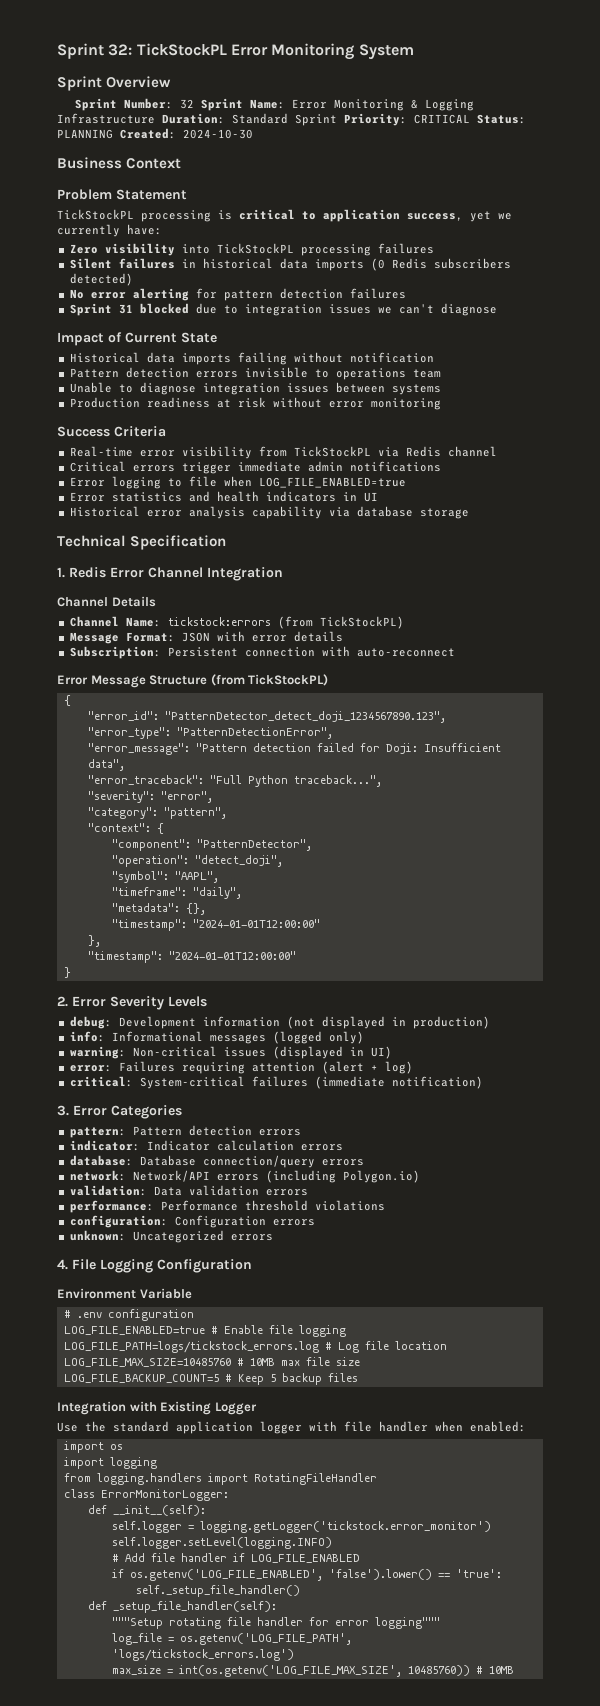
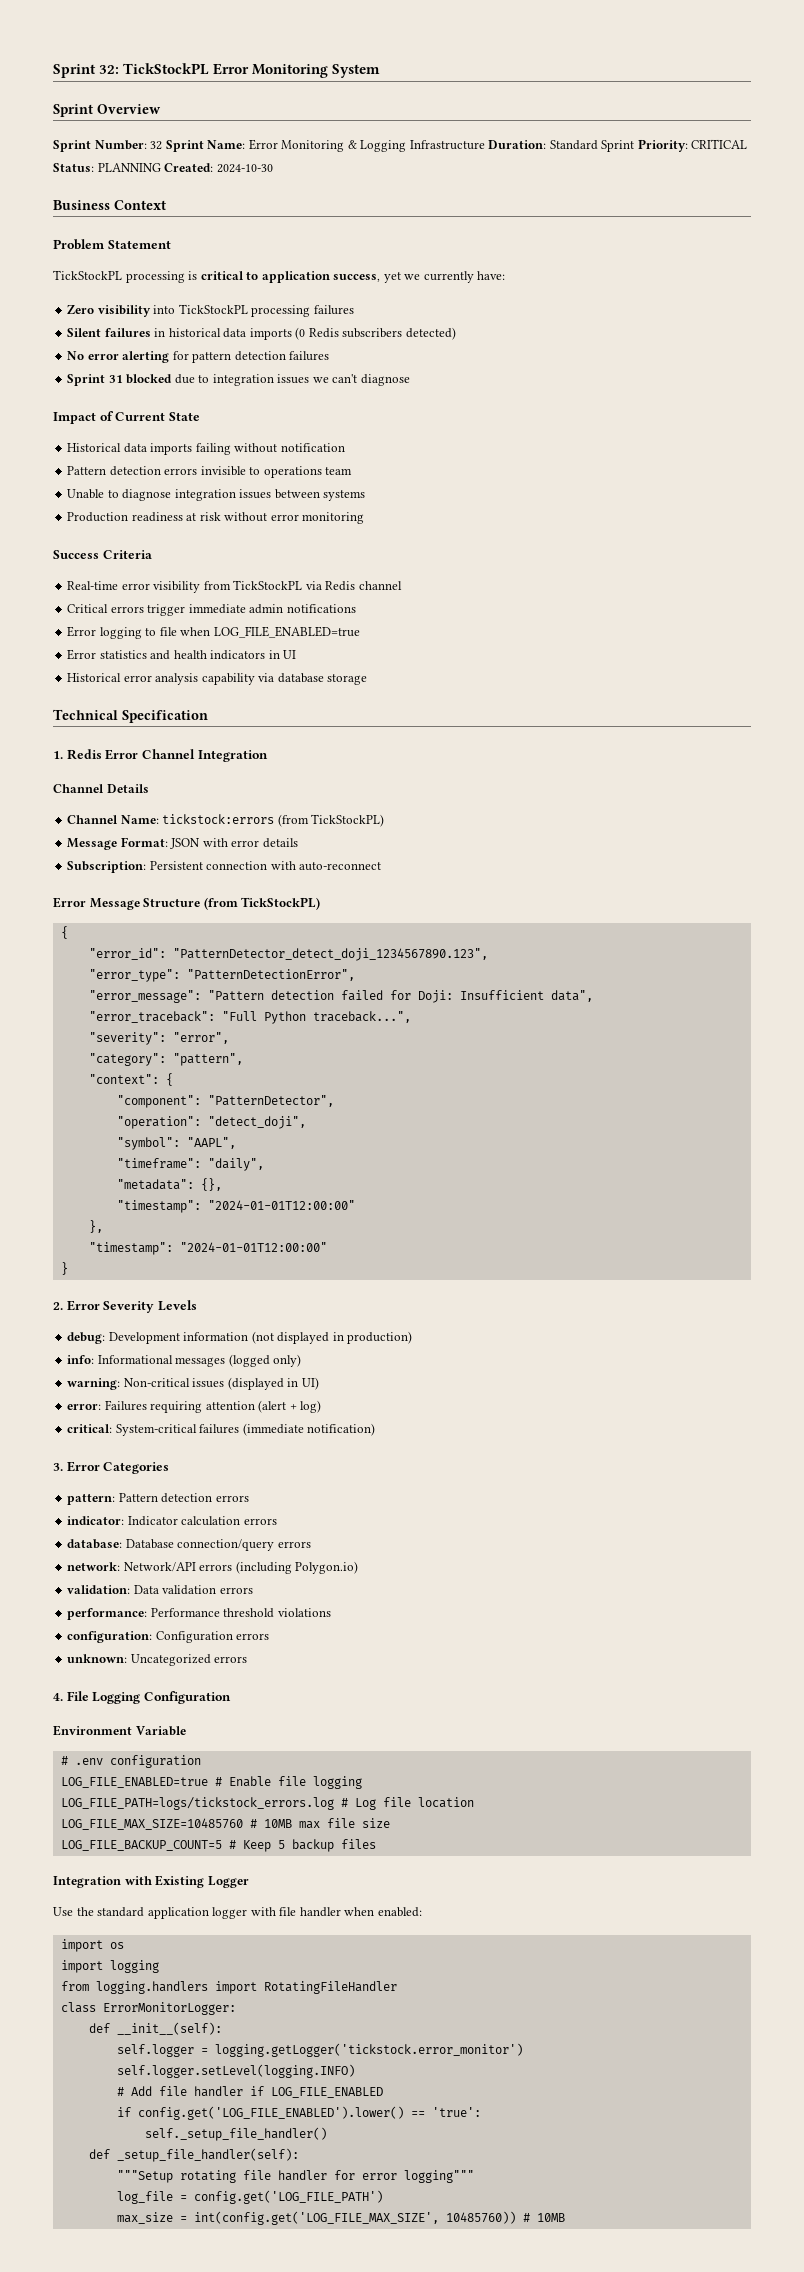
[129,1569,432,1581] os.getenv('LOG_FILE_ENABLED', 'false').lower() -> [137,2106,404,2120] config.get('LOG_FILE_ENABLED').lower()
[179,1633,352,1645] [111,1649,294,1661] os.getenv('LOG_FILE_PATH', 'logs/tickstock_errors.log') -> [193,2190,383,2204] config.get('LOG_FILE_PATH')
[178,1665,402,1677] int(os.getenv('LOG_FILE_MAX_SIZE', -> [193,2211,439,2225] int(config.get('LOG_FILE_MAX_SIZE',

